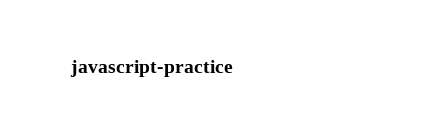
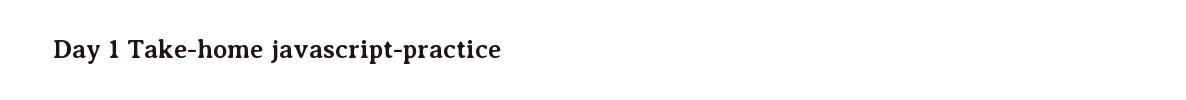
(70, 68) none -> [53,39,264,64] Day 1 Take-home

